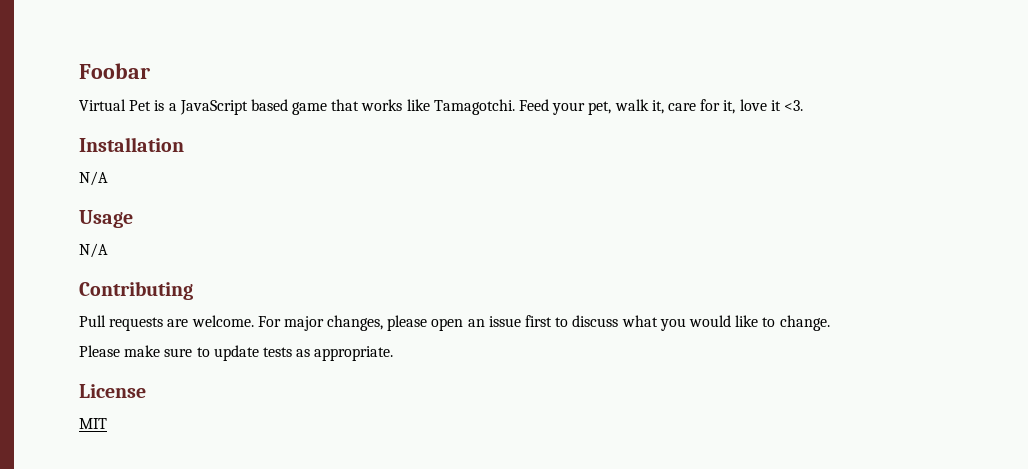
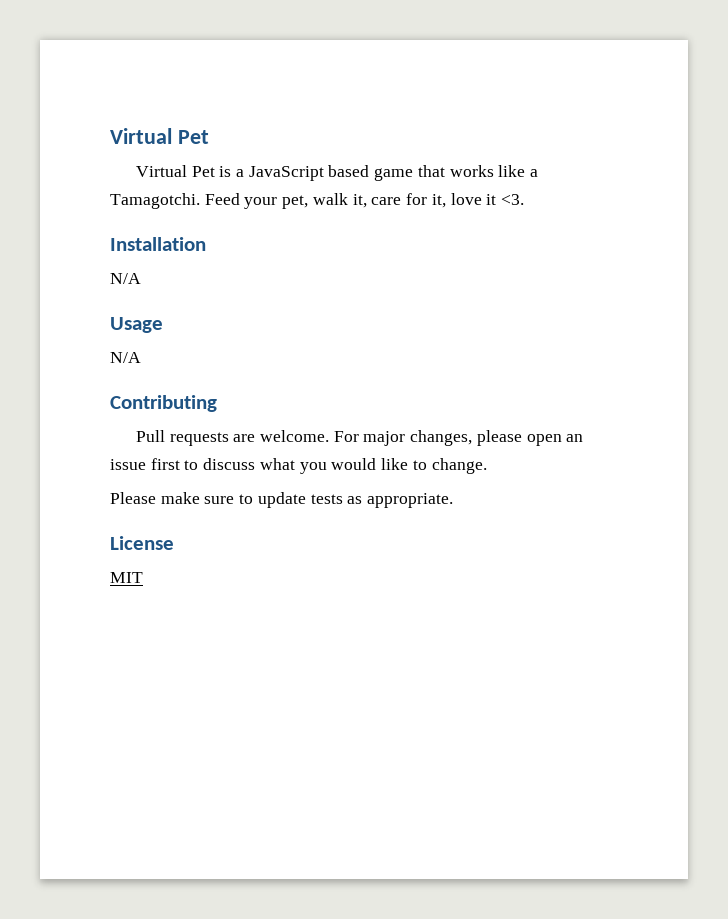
[79,63,150,79] Foobar -> [110,128,209,144] Virtual Pet
(430, 105) none -> [530,169,539,177] a

